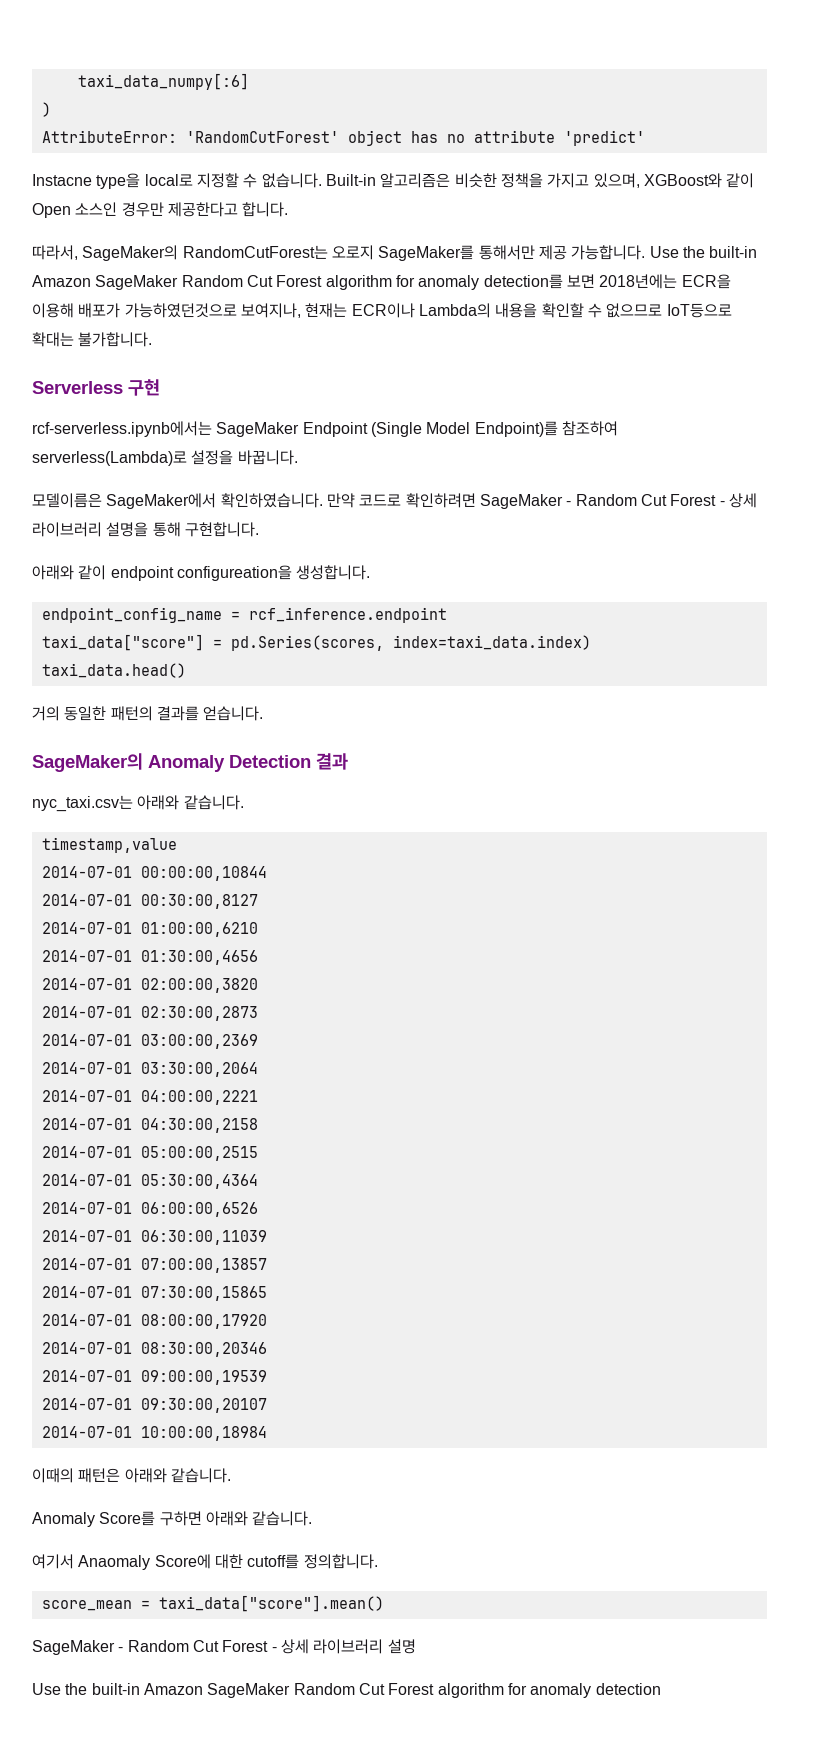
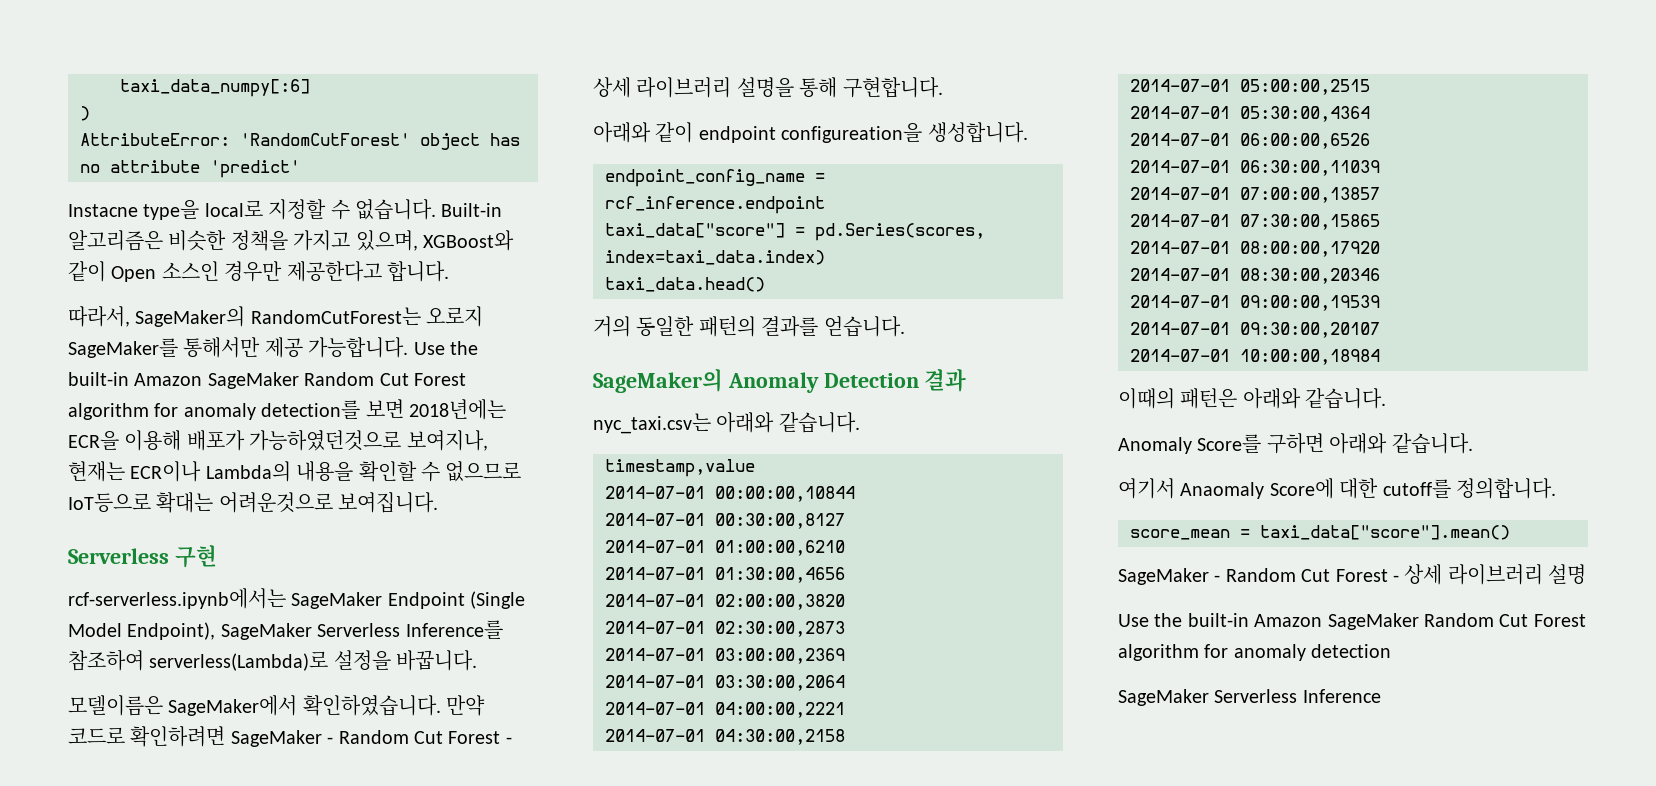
[78,332,153,347] 불가합니다. -> [218,492,439,513] 어려운것으로 보여집니다.
[474,421,558,437] Endpoint)를 -> [127,620,503,640] Endpoint), SageMaker Serverless Inference를
(661, 1689) none -> [1118,689,1381,706] // SageMaker Serverless Inference

